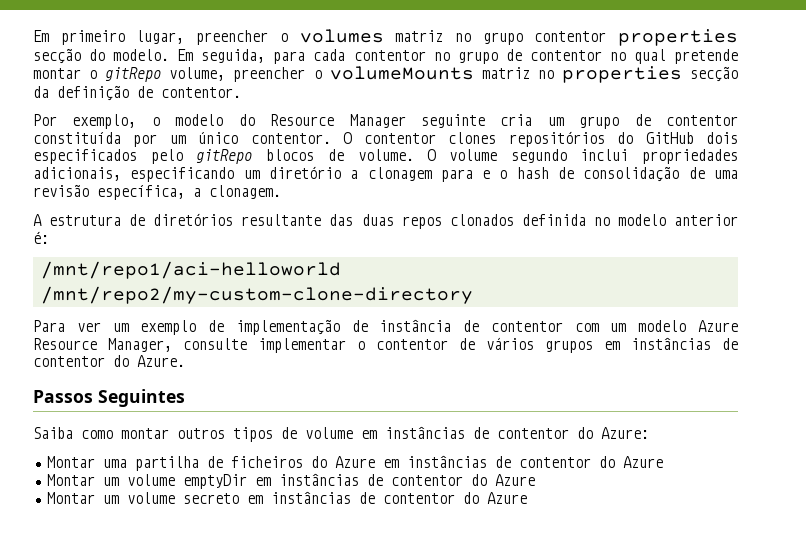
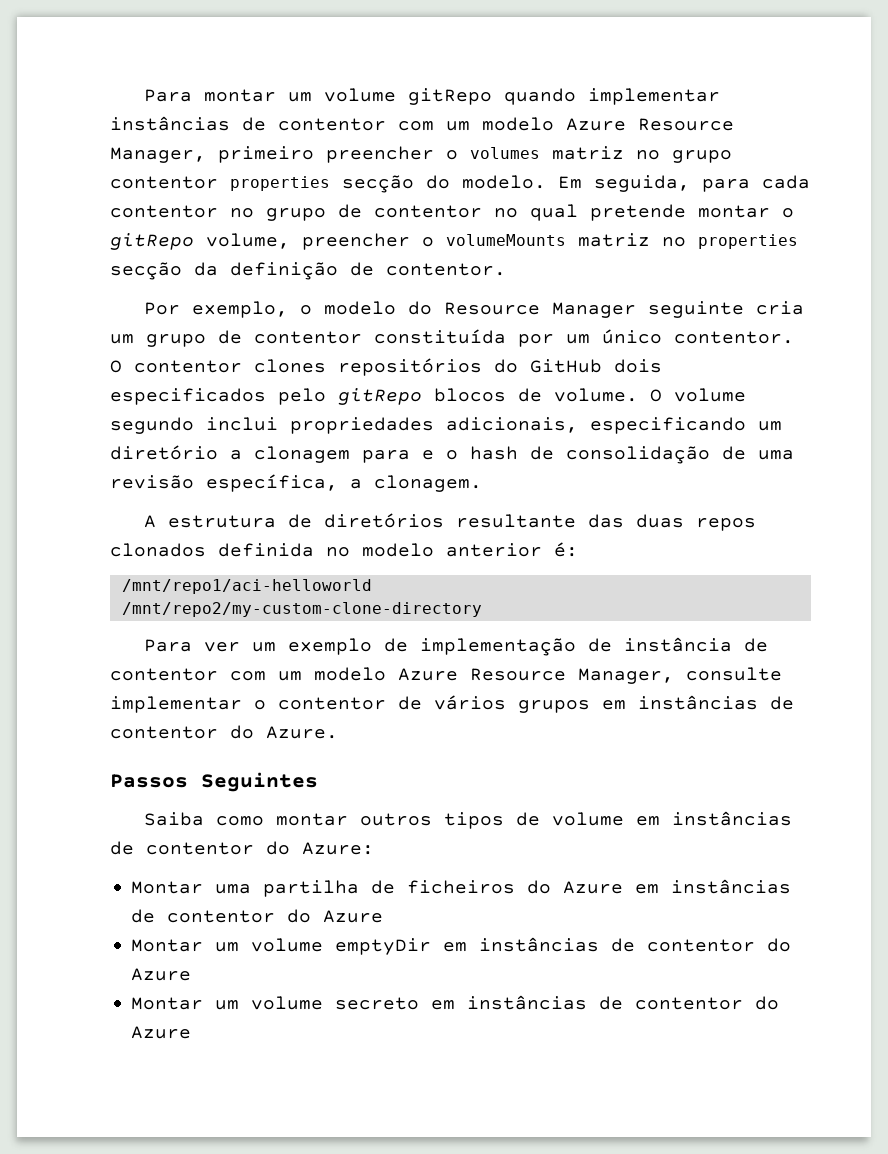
[33,30,185,45] Em primeiro lugar, -> [144,88,721,105] [110,116,734,131] [110,146,314,163] Para montar um volume gitRepo quando implementar instâncias de contentor com um modelo Azure Resource Manager, primeiro

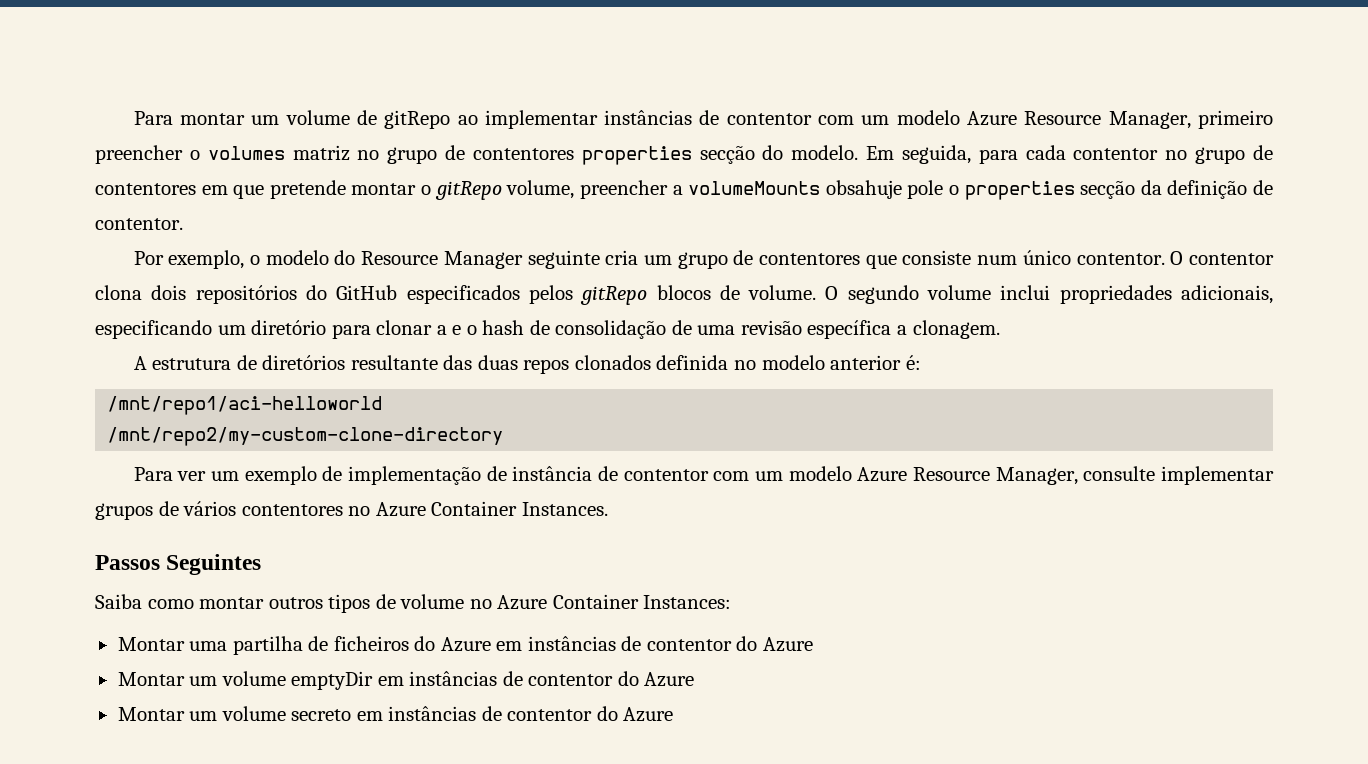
[408,88,577,105] gitRepo quando -> [356,110,478,129] de gitRepo ao
[110,176,218,189] contentor -> [445,145,574,160] de contentores
[374,204,578,221] contentor no qual -> [95,183,265,199] contentores em que
[422,233,686,247] o volumeMounts matriz no -> [672,180,959,199] a volumeMounts obsahuje pole o
[254,329,590,347] contentor constituída por um -> [759,250,1018,269] contentores que consiste num
[254,359,326,373] clones -> [95,285,187,300] clona dois
[614,359,662,373] [110,388,326,405] dois especificados pelo -> [406,285,573,304] especificados pelos
[674,388,746,402] [110,417,194,434] volume segundo -> [847,285,992,304] segundo volume
[230,446,410,463] a clonagem para -> [331,320,447,339] para clonar a
[206,474,338,492] específica, -> [807,320,892,339] específica
[254,695,794,713] [110,725,338,739] o contentor de vários grupos em instâncias de contentor do Azure. -> [95,501,608,520] grupos de vários contentores no Azure Container Instances.
[636,811,793,826] [110,841,374,855] em instâncias de contentor do Azure: -> [469,594,732,610] no Azure Container Instances:

